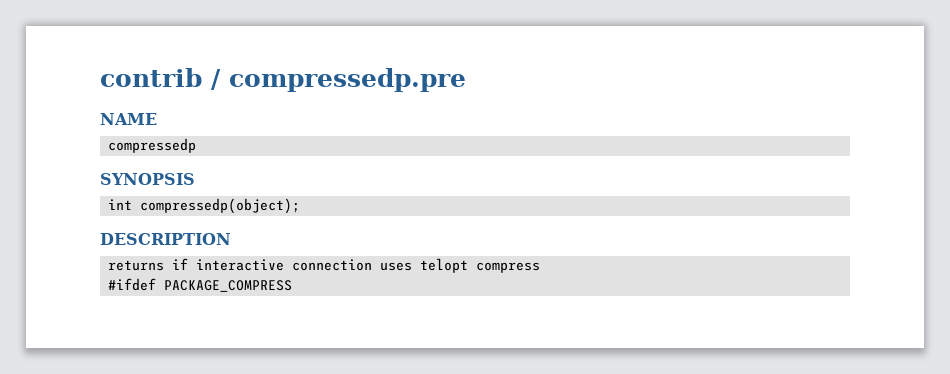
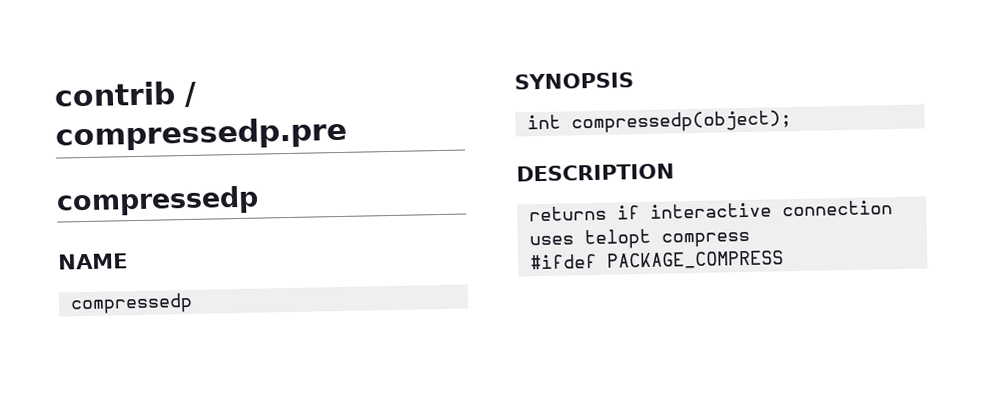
(466, 80) none -> [56,185,259,217] // compressedp

